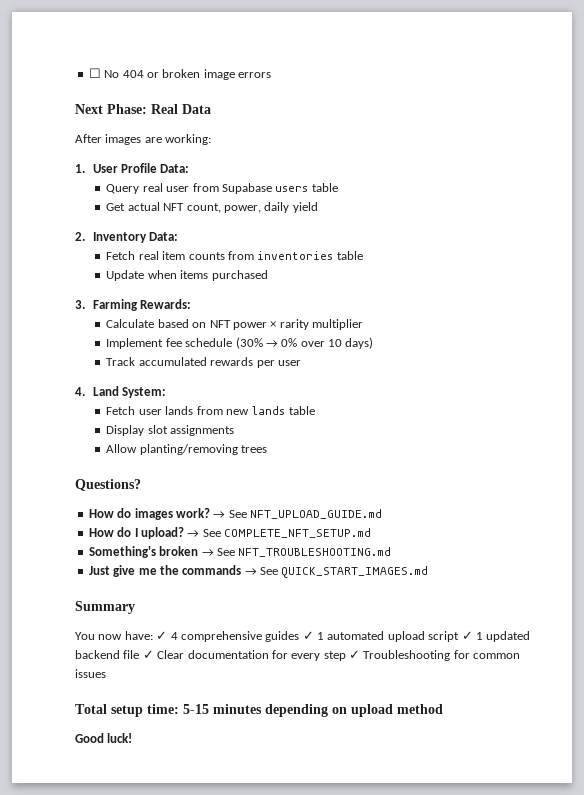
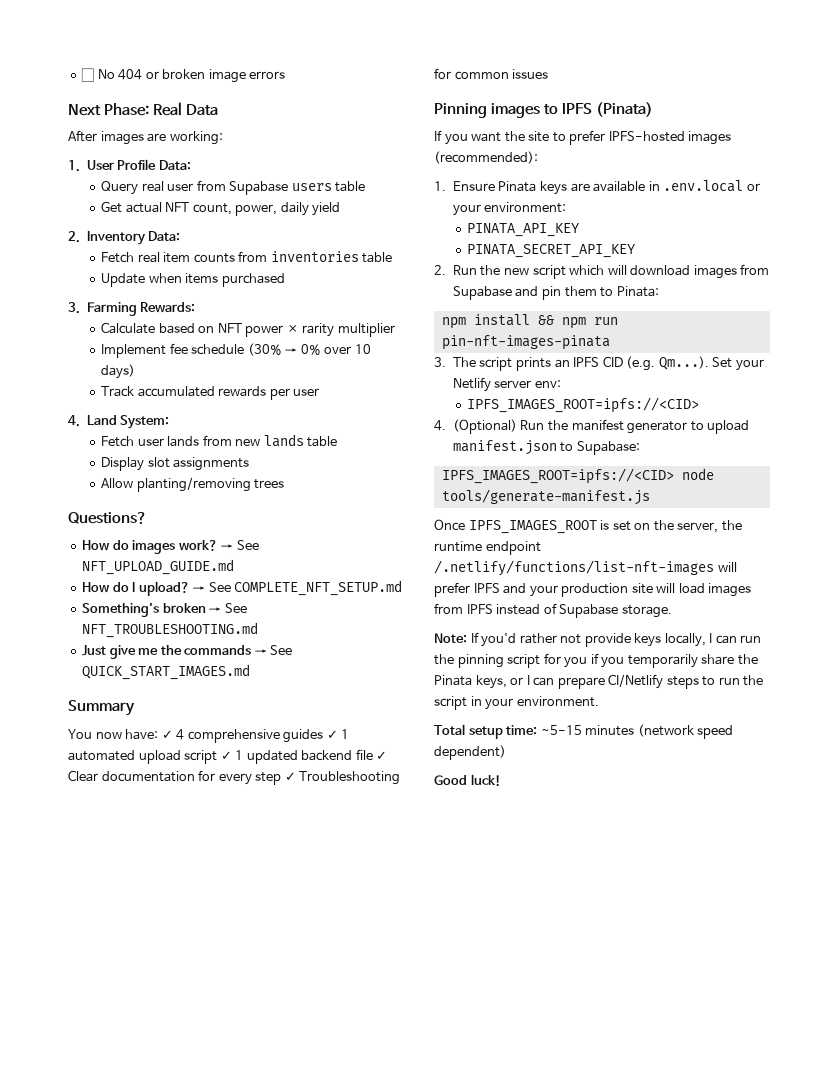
[75,704,443,717] Total setup time: 5-15 minutes depending on upload method -> [434,102,653,118] [434,130,732,145] [434,151,538,164] [434,180,760,195] [452,202,567,216] [467,223,580,237] [467,244,636,258] [434,264,770,279] [452,286,659,300] [441,314,618,329] [441,335,610,350] [434,356,764,371] [452,377,562,392] [467,397,700,413] [434,419,750,434] [452,440,641,455] [441,468,714,484] [441,489,650,505] [434,519,742,534] [434,541,541,555] [434,560,737,576] [434,582,752,597] [434,603,672,618] [434,632,762,647] [434,653,758,668] [434,674,764,689] [434,696,599,710] [434,724,734,739] [434,745,506,760] Pinning images to IPFS (Pinata) // If you want the site to prefer IPFS-hosted images (recommended): // 1. Ensure Pinata keys are available in .env.local or your environment: // PINATA_API_KEY // PINATA_SECRET_API_KEY // 2. Run the new script which will download images from Supabase and pin them to Pinata: // npm install && npm run pin-nft-images-pinata // 3. The script prints an IPFS CID (e.g. Qm...). Set your Netlify server env: // IPFS_IMAGES_ROOT=ipfs://<CID> // 4. (Optional) Run the manifest generator to upload manifest.json to Supabase: // IPFS_IMAGES_ROOT=ipfs://<CID> node tools/generate-manifest.js // Once IPFS_IMAGES_ROOT is set on the server, the runtime endpoint /.netlify/functions/list-nft-images will prefer IPFS and your production site will load images from IPFS instead of Supabase storage. // Note: If you'd rather not provide keys locally, I can run the pinning script for you if you temporarily share the Pinata keys, or I can prepare CI/Netlify steps to run the script in your environment. // Total setup time: ~5-15 minutes (network speed dependent)

